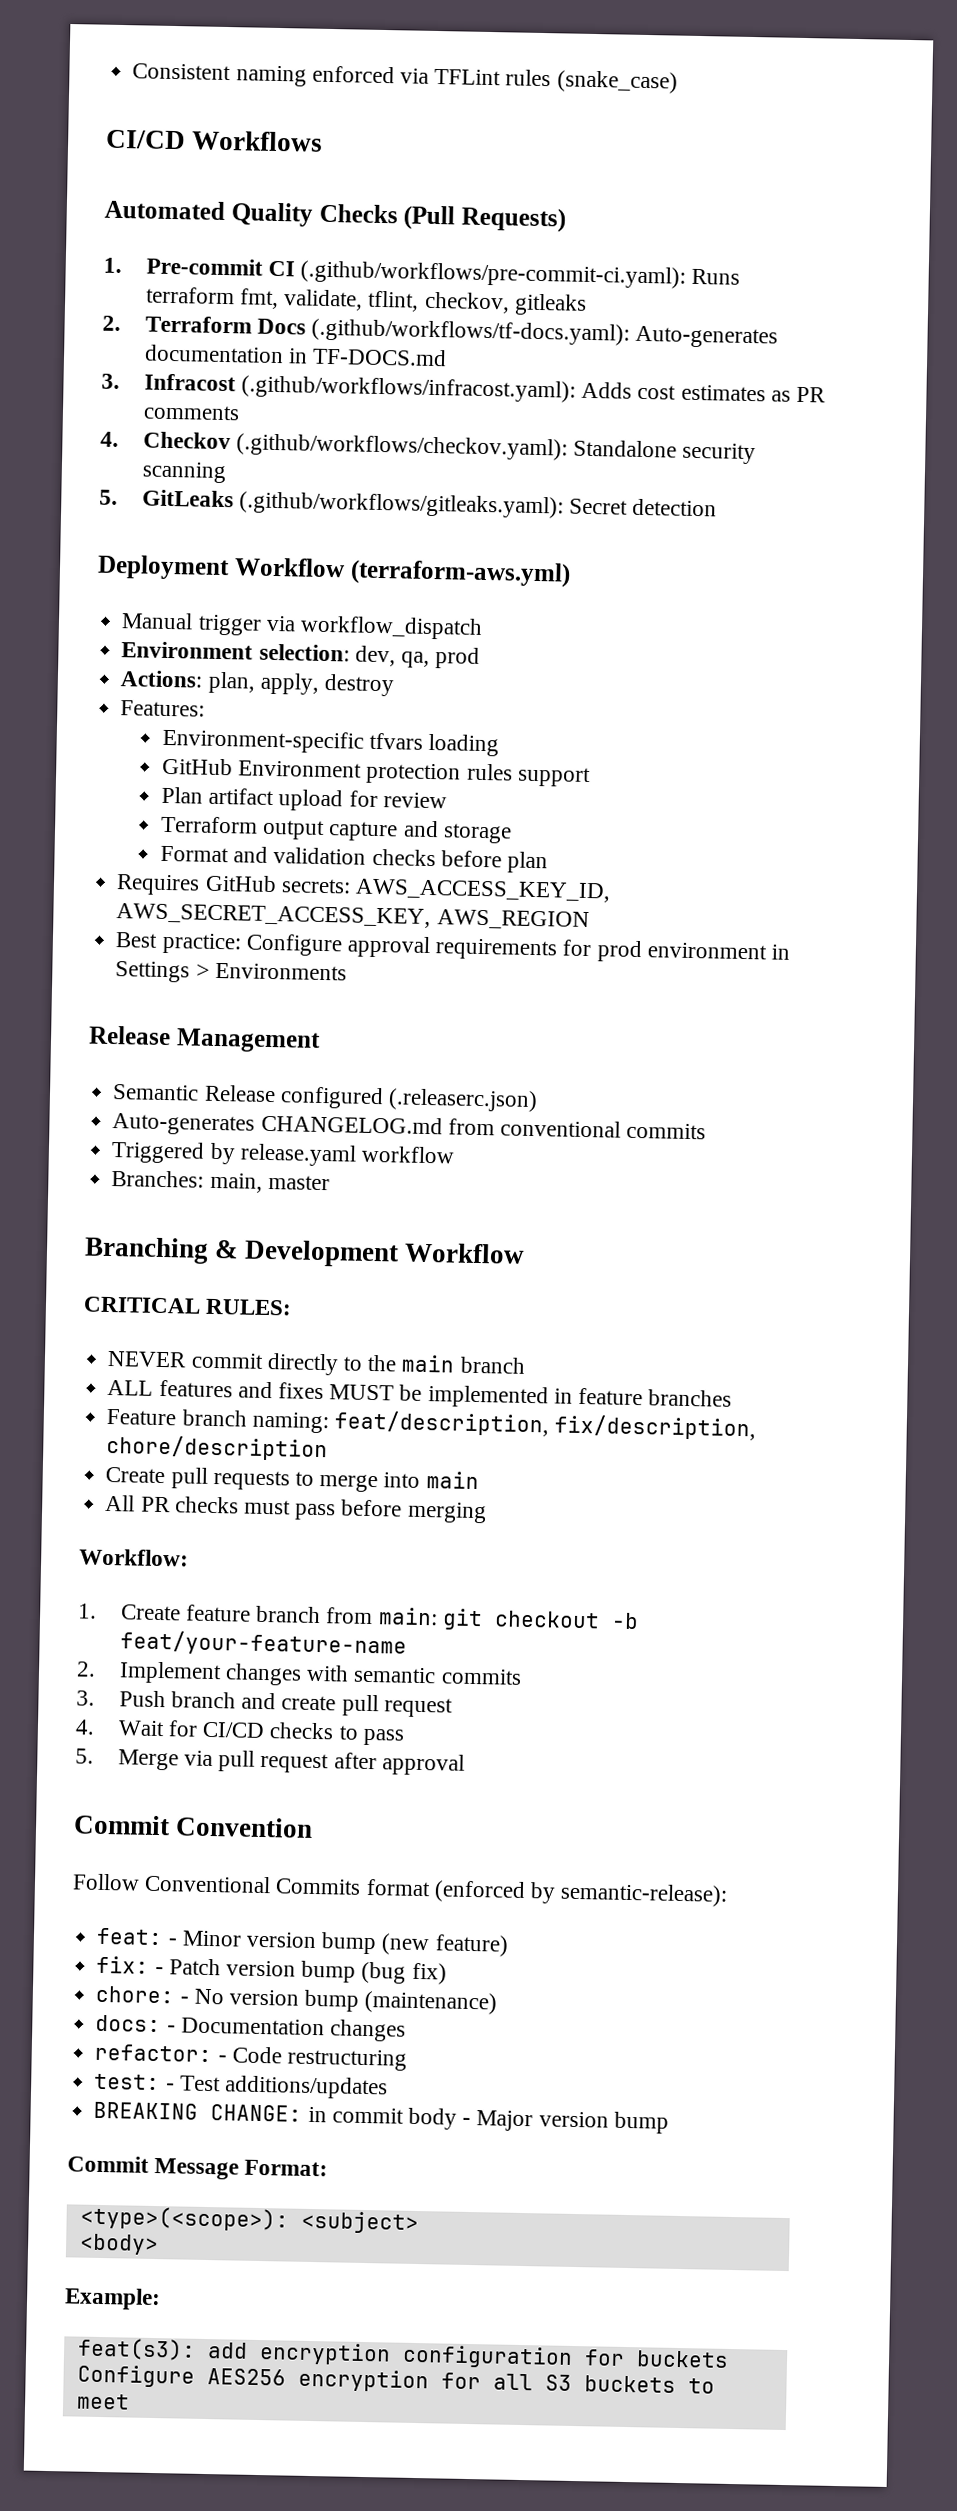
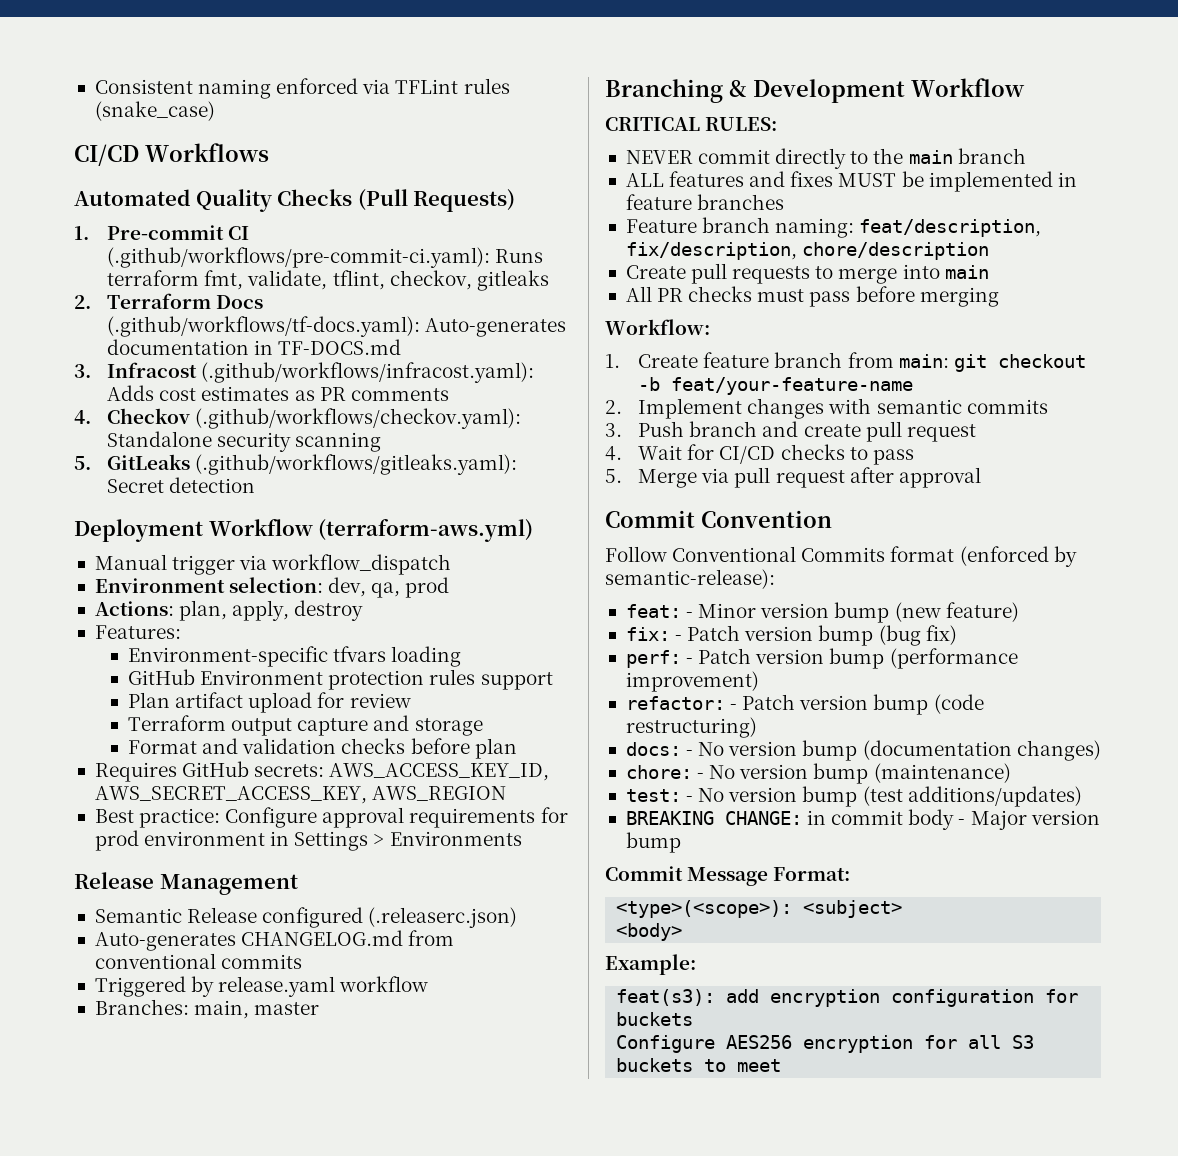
(447, 1973) none -> [625,648,1018,669] [625,671,759,692] [625,694,984,715] [625,717,757,738] [625,740,1101,761] // perf: - Patch version bump (performance improvement) // refactor: - Patch version bump (code restructuring) // docs: - No version bump (documentation changes)
[95,2014,406,2042] [94,2043,407,2071] [94,2073,388,2100] docs: - Documentation changes // refactor: - Code restructuring // test: - Test additions/updates -> [625,786,1082,807] test: - No version bump (test additions/updates)

